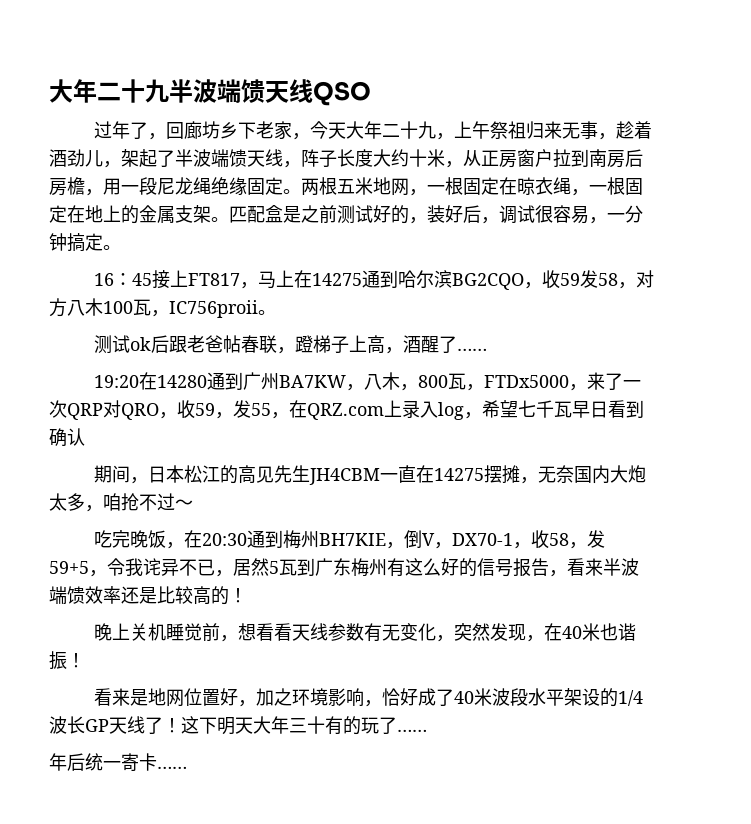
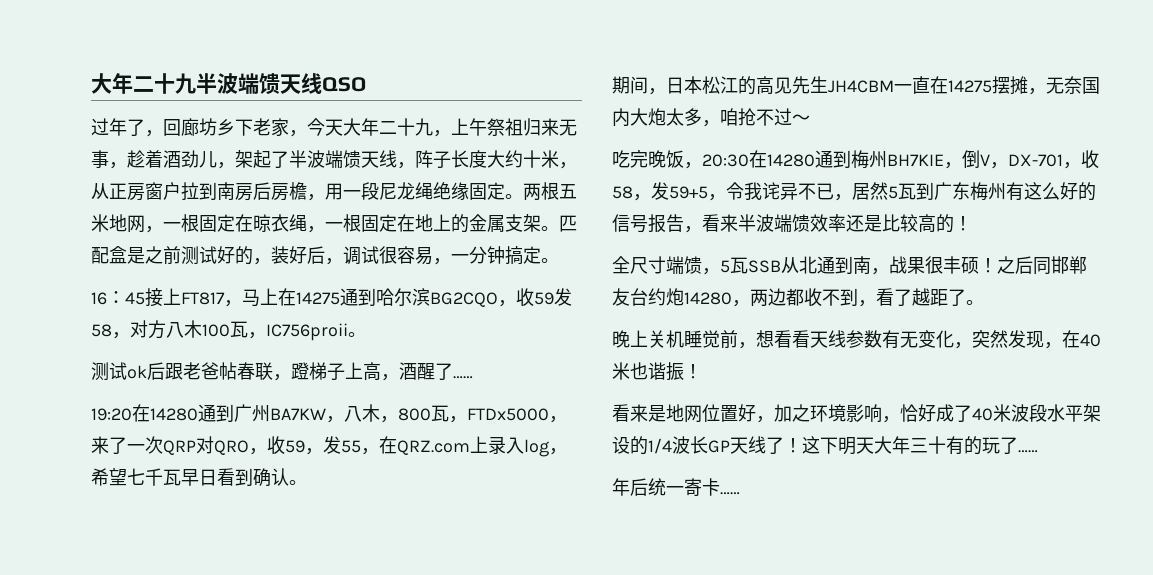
(85, 437) none -> [289,480,307,485] 。
[183,530,247,548] 在20:30 -> [702,150,815,168] 20:30在14280
[451,533,513,546] DX70-1 -> [1008,154,1063,167] DX-701
(247, 595) none -> [612,256,1087,275] [612,288,984,307] // 全尺寸端馈，5瓦SSB从北通到南，战果很丰硕！之后同邯郸友台约炮14280，两边都收不到，看了越距了。

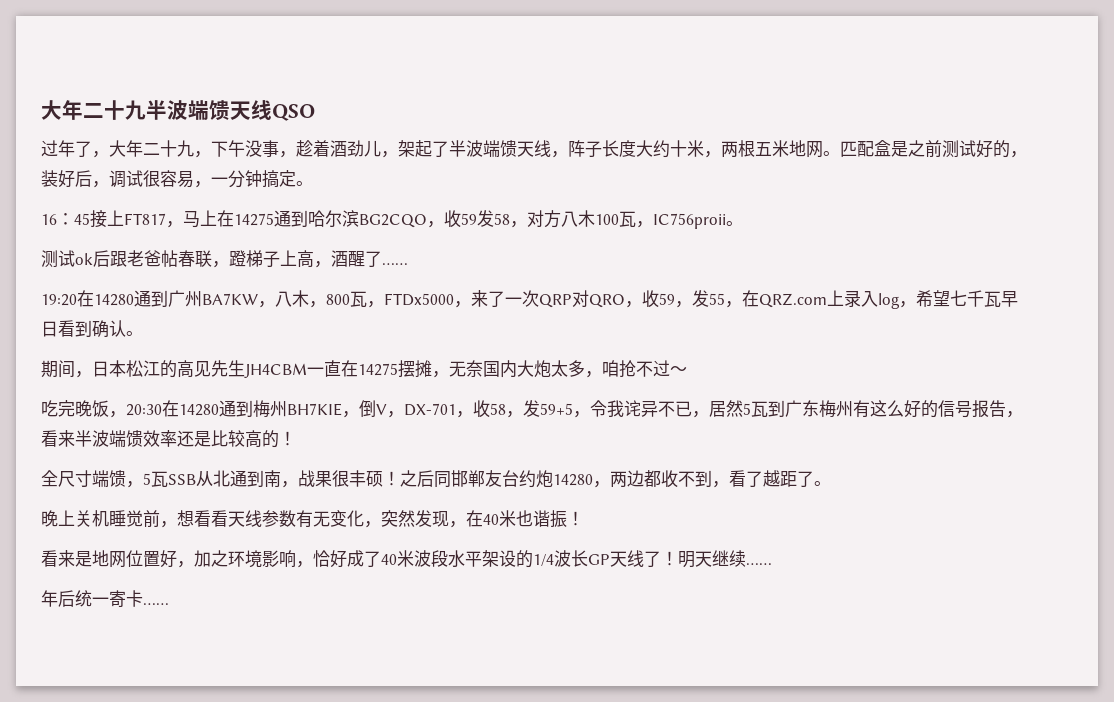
[163,118,577,137] 回廊坊乡下老家，今天大年二十九，上午祭祖归来无 -> [109,140,262,158] 大年二十九，下午没
[91,182,577,201] [91,214,541,233] 从正房窗户拉到南房后房檐，用一段尼龙绳绝缘固定。两根五米地网，一根固定在晾衣绳，一根固定在地上的金属支架 -> [721,140,823,158] 两根五米地网
[802,436,1018,455] 这下明天大年三十有的玩了 -> [678,550,746,568] 明天继续

